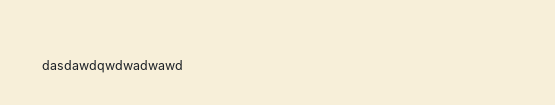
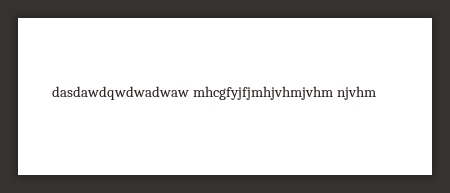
[42,60,183,73] dasdawdqwdwadwawd -> [52,86,376,100] dasdawdqwdwadwaw mhcgfyjfjmhjvhmjvhm njvhm

